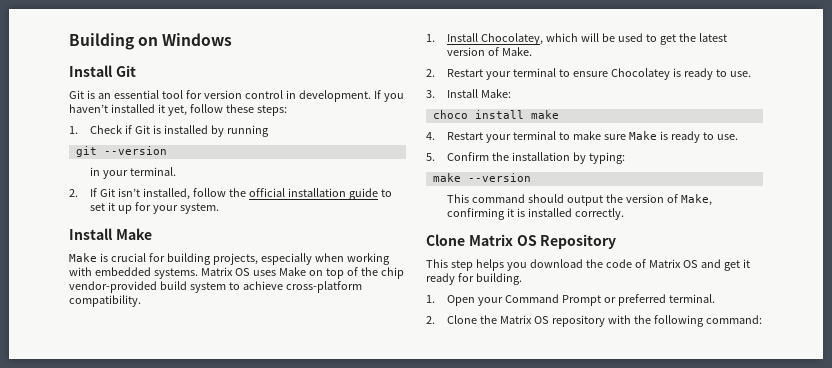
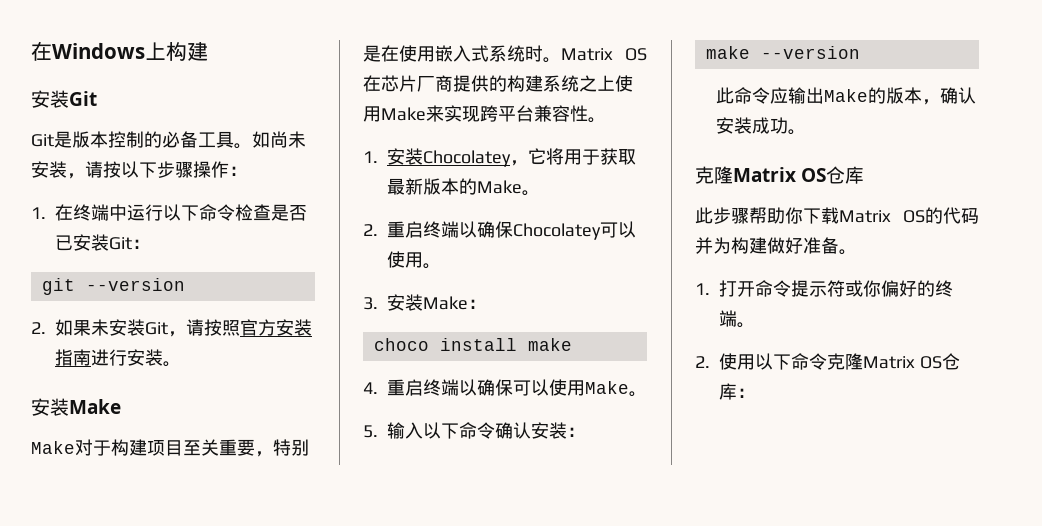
[69,33,159,50] Building on -> [31,41,52,61] 在
[69,65,113,77] // Install -> [145,42,208,61] [31,90,69,108] 上构建 // 安装
[86,90,404,102] [69,104,287,116] [69,125,270,137] [75,146,167,157] [90,167,177,179] [69,188,393,200] [90,202,220,214] [69,228,152,240] [69,253,390,265] [69,267,404,279] [69,281,362,293] [69,295,141,307] [426,33,728,45] [447,47,533,56] [426,68,752,80] is an essential tool for version control in development. If you haven’t installed it yet, follow these steps: // 1. Check if Git is installed by running // git --version // in your terminal. // 2. If Git isn’t installed, follow the official installation guide to set it up for your system. // Install Make // Make is crucial for building projects, especially when working with embedded systems. Matrix OS uses Make on top of the chip vendor-provided build system to achieve cross-platform compatibility. // 1. Install Chocolatey, which will be used to get the latest version of Make. // 2. Restart your terminal to ensure Chocolatey is ready to use. -> [54,131,306,149] [31,161,247,179] [31,204,307,221] [55,234,150,251] [41,278,185,295] [31,319,312,337] [55,349,181,367] [31,398,121,416] [31,439,309,457] [363,45,647,63] [363,75,633,92] [363,105,606,123] [363,148,636,167] [387,178,540,196] [363,221,636,240] [387,251,441,269] 是版本控制的必备工具。如尚未安装，请按以下步骤操作： // 1.在终端中运行以下命令检查是否已安装Git： // git --version // 2.如果未安装Git，请按照官方安装指南进行安装。 // 安装Make // Make对于构建项目至关重要，特别是在使用嵌入式系统时。Matrix OS在芯片厂商提供的构建系统之上使用Make来实现跨平台兼容性。 // 1.安装Chocolatey，它将用于获取最新版本的Make。 // 2.重启终端以确保Chocolatey可以使用。
[447,89,512,98] Install Make: -> [387,294,486,311] 安装Make：
[447,131,739,143] [426,152,626,164] [432,173,531,182] [447,194,713,206] [447,208,625,220] [426,234,617,249] [426,259,750,271] [426,273,522,285] [426,294,716,306] [426,315,763,327] Restart your terminal to make sure Make is ready to use. // 5. Confirm the installation by typing: // make --version // This command should output the version of Make, confirming it is installed correctly. // Clone Matrix OS Repository // This step helps you download the code of Matrix OS and get it ready for building. // 1. Open your Command Prompt or preferred terminal. // 2. Clone the Matrix OS repository with the following command: -> [387,379,647,397] [363,422,585,439] [705,46,860,59] [715,87,976,105] [715,117,806,135] [695,166,865,184] [695,207,979,224] [695,237,857,255] [695,280,953,297] [719,310,755,328] [695,353,960,370] [719,383,755,400] 重启终端以确保可以使用Make。 // 5.输入以下命令确认安装： // make --version // 此命令应输出Make的版本，确认安装成功。 // 克隆Matrix OS仓库 // 此步骤帮助你下载Matrix OS的代码并为构建做好准备。 // 1.打开命令提示符或你偏好的终端。 // 2.使用以下命令克隆Matrix OS仓库：

